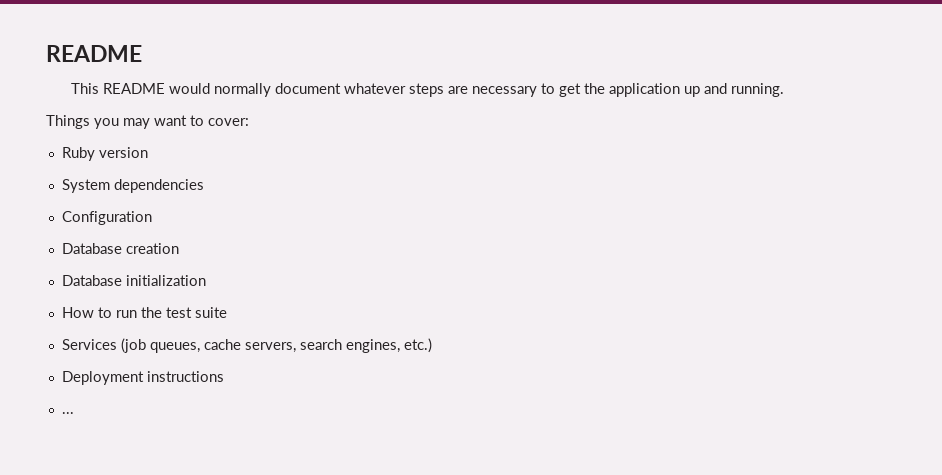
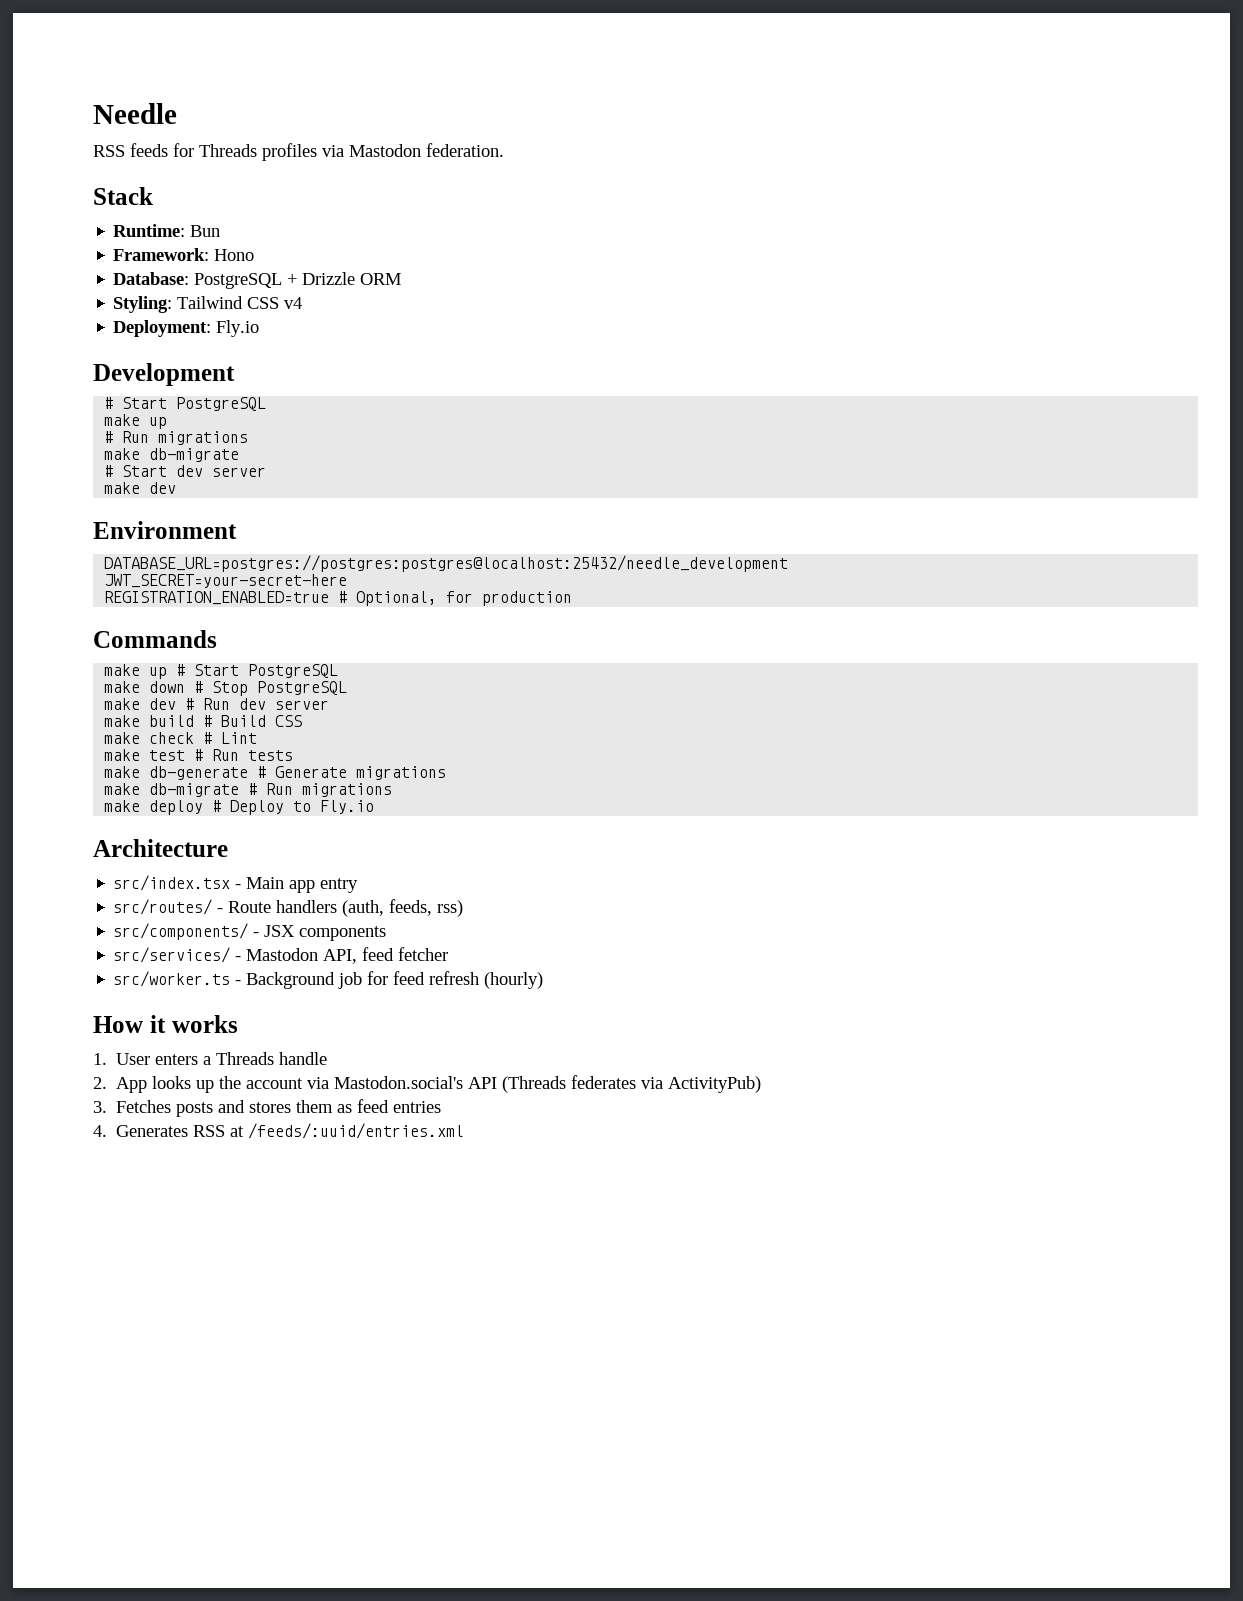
[46,45,142,62] [70,83,784,97] [46,115,249,129] [61,147,148,161] [61,179,204,193] [61,211,152,225] [61,243,179,254] [61,275,206,286] [61,307,227,318] [61,338,432,353] [61,371,224,385] [61,412,74,414] README // This README would normally document whatever steps are necessary to get the application up and running. // Things you may want to cover: // Ruby version // System dependencies // Configuration // Database creation // Database initialization // How to run the test suite // Services (job queues, cache servers, search engines, etc.) // Deployment instructions // ... -> [93,103,177,124] [93,143,504,161] [93,187,153,205] [113,224,221,237] [113,248,255,261] [113,272,402,289] [113,296,303,313] [113,320,260,337] [93,363,235,386] [104,397,267,411] [104,414,168,429] [104,431,249,445] [104,448,240,462] [104,465,267,477] [104,482,177,494] [93,521,237,539] [104,555,789,572] [104,574,348,588] [104,591,573,606] [93,630,217,648] [104,664,339,679] [104,681,348,696] [104,698,330,710] [104,715,303,727] [104,732,258,744] [104,749,294,761] [104,766,447,780] [104,783,393,797] [104,800,375,815] [93,839,228,857] [113,875,359,893] [113,899,464,917] [113,923,387,941] [113,947,449,964] [113,971,544,989] [93,1015,238,1033] [93,1052,328,1065] [93,1075,762,1093] [93,1099,442,1117] [93,1123,465,1139] Needle // RSS feeds for Threads profiles via Mastodon federation. // Stack // Runtime: Bun // Framework: Hono // Database: PostgreSQL + Drizzle ORM // Styling: Tailwind CSS v4 // Deployment: Fly.io // Development // # Start PostgreSQL // make up // # Run migrations // make db-migrate // # Start dev server // make dev // Environment // DATABASE_URL=postgres://postgres:postgres@localhost:25432/needle_development // JWT_SECRET=your-secret-here // REGISTRATION_ENABLED=true # Optional, for production // Commands // make up # Start PostgreSQL // make down # Stop PostgreSQL // make dev # Run dev server // make build # Build CSS // make check # Lint // make test # Run tests // make db-generate # Generate migrations // make db-migrate # Run migrations // make deploy # Deploy to Fly.io // Architecture // src/index.tsx - Main app entry // src/routes/ - Route handlers (auth, feeds, rss) // src/components/ - JSX components // src/services/ - Mastodon API, feed fetcher // src/worker.ts - Background job for feed refresh (hourly) // How it works // 1. User enters a Threads handle // 2. App looks up the account via Mastodon.social's API (Threads federates via ActivityPub) // 3. Fetches posts and stores them as feed entries // 4. Generates RSS at /feeds/:uuid/entries.xml

